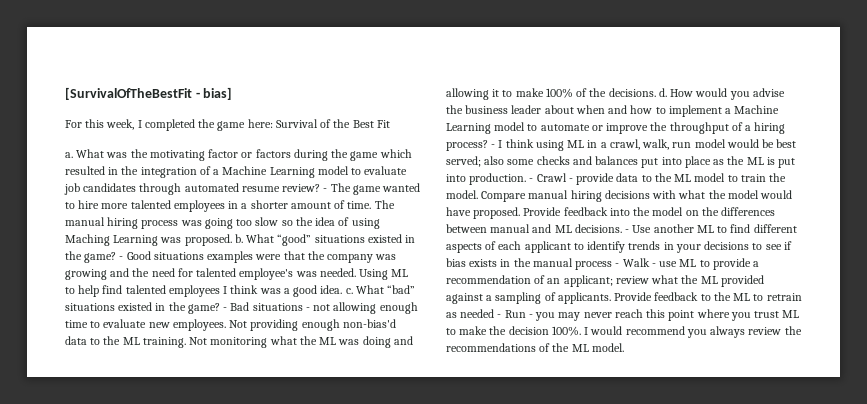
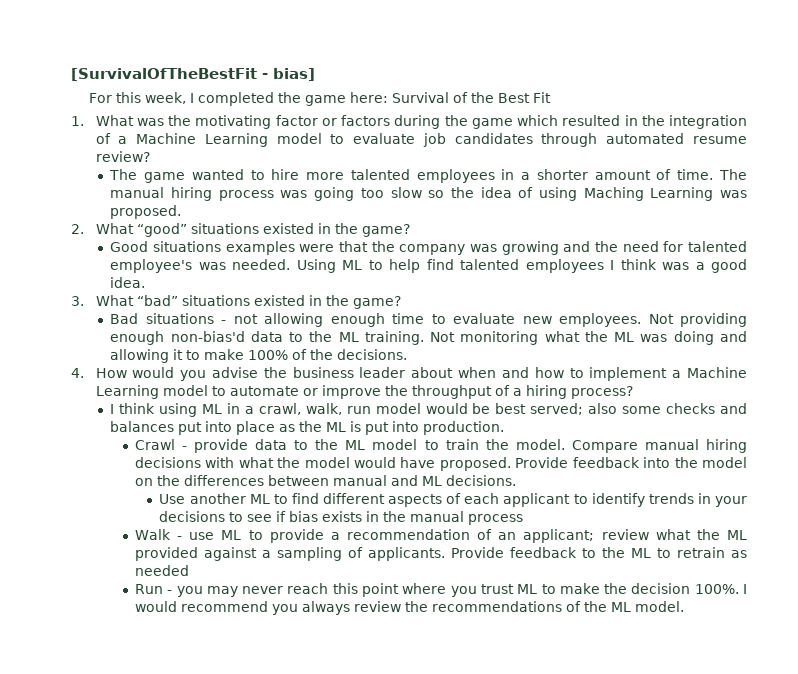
[65,152,73,158] a. -> [71,116,84,126] 1.
[323,188,328,192] - -> (150, 156) //
[234,234,243,243] b. -> [71,224,84,234] // 2.
[119,256,124,260] - -> (410, 230) //
[345,288,353,294] c. -> [71,296,84,306] // 3.
[223,307,228,311] - -> (401, 302) //
[658,88,667,97] d. -> [71,368,84,378] // 4.
[491,144,496,148] - -> (633, 392) //
[529,178,534,182] - -> (505, 428) //
[625,229,630,233] - -> (516, 480) //
[615,263,620,267] - -> (524, 519) //
[497,314,502,318] - -> (189, 570) //

